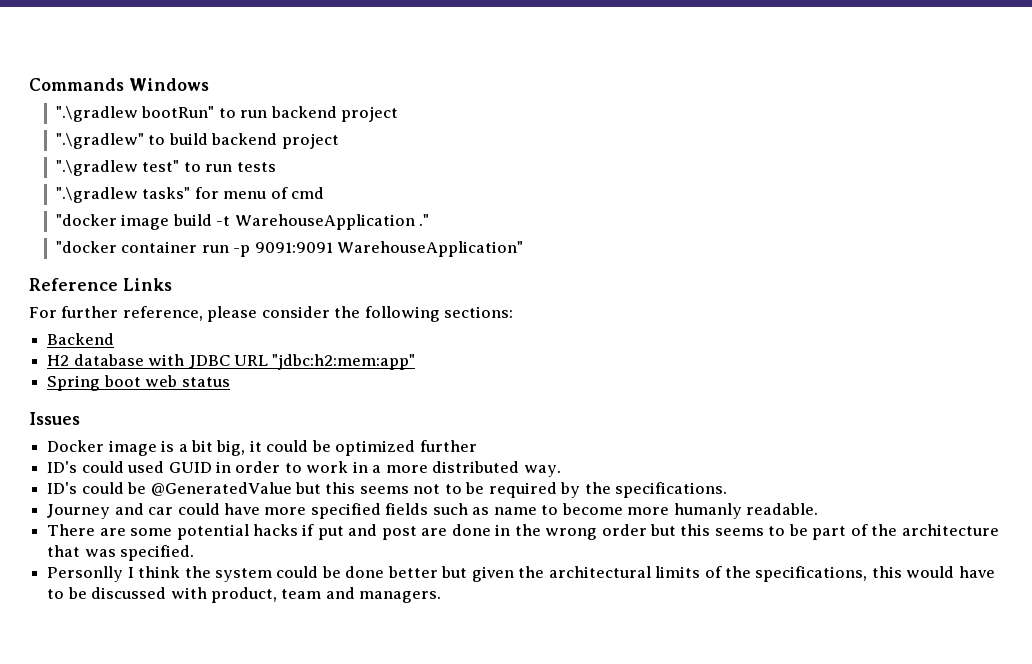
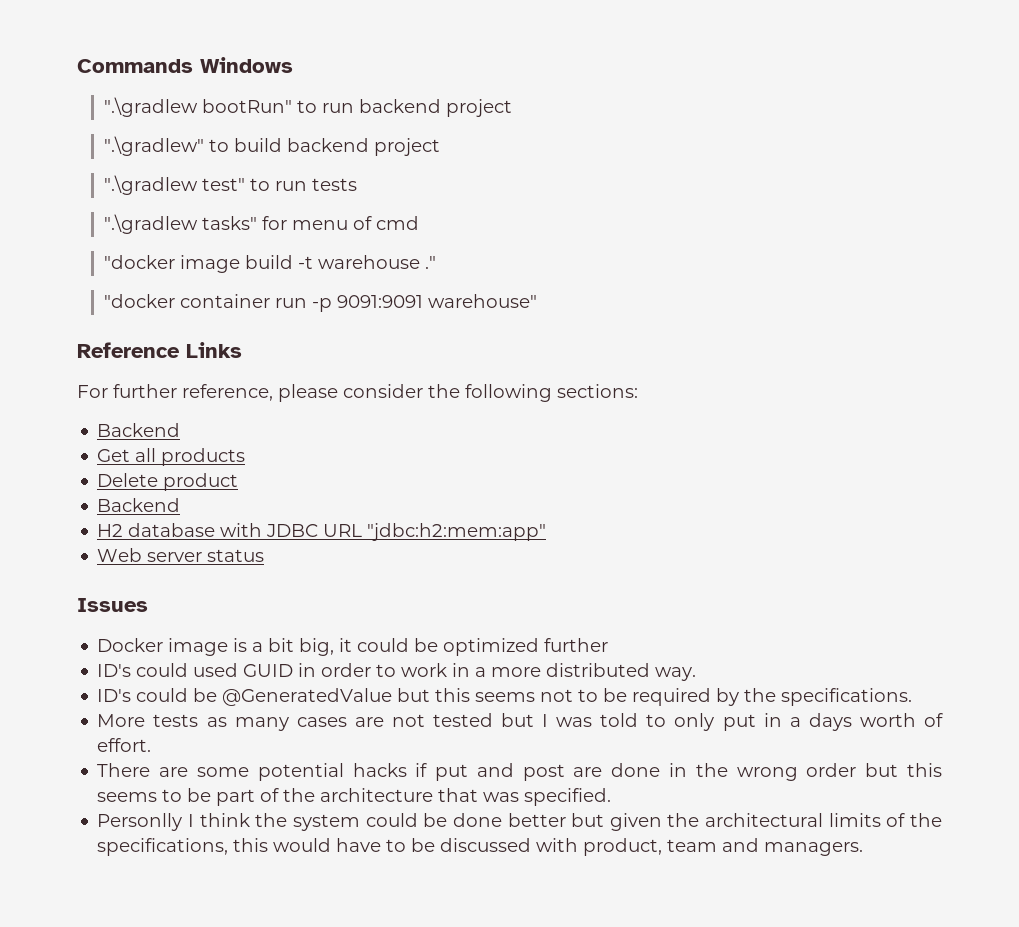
[234,214,415,230] WarehouseApplication -> [318,255,421,269] warehouse
[337,241,524,257] WarehouseApplication" -> [428,294,538,308] warehouse"
(115, 339) none -> [97,448,246,466] [97,473,239,491] [97,498,181,512] // Get all products // Delete product // Backend
[47,375,178,391] Spring boot web -> [97,548,203,562] Web server
[47,503,818,519] Journey and car could have more specified fields such as name to become more humanly readable. -> [97,713,943,731] [97,738,152,752] More tests as many cases are not tested but I was told to only put in a days worth of effort.

